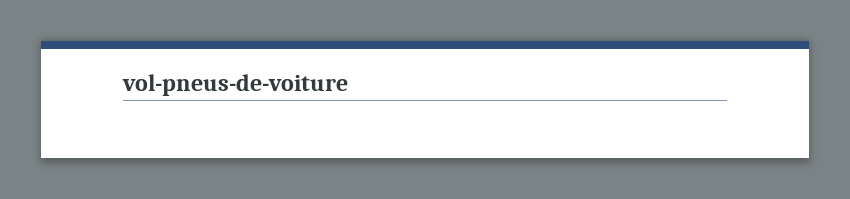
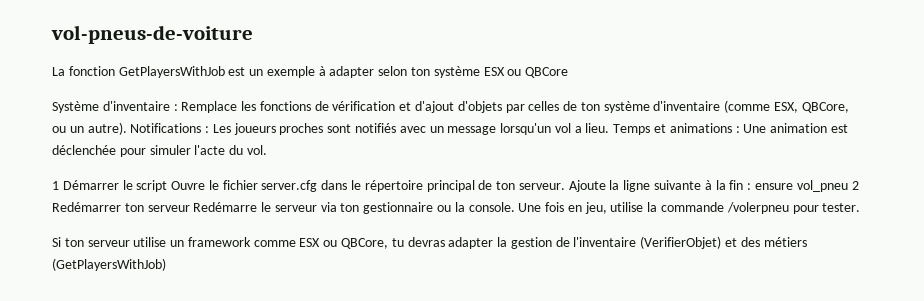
(348, 85) none -> [52,66,569,78] [52,100,849,113] [52,122,848,135] [52,145,267,157] [52,180,859,192] [52,202,861,214] [52,236,807,249] [52,258,166,271] // La fonction GetPlayersWithJob est un exemple à adapter selon ton système ESX ou QBCore // Système d'inventaire : Remplace les fonctions de vérification et d'ajout d'objets par celles de ton système d'inventaire (comme ESX, QBCore, ou un autre). Notifications : Les joueurs proches sont notifiés avec un message lorsqu'un vol a lieu. Temps et animations : Une animation est déclenchée pour simuler l'acte du vol. // 1 Démarrer le script Ouvre le fichier server.cfg dans le répertoire principal de ton serveur. Ajoute la ligne suivante à la fin : ensure vol_pneu 2 Redémarrer ton serveur Redémarre le serveur via ton gestionnaire ou la console. Une fois en jeu, utilise la commande /volerpneu pour tester. // Si ton serveur utilise un framework comme ESX ou QBCore, tu devras adapter la gestion de l'inventaire (VerifierObjet) et des métiers (GetPlayersWithJob)

